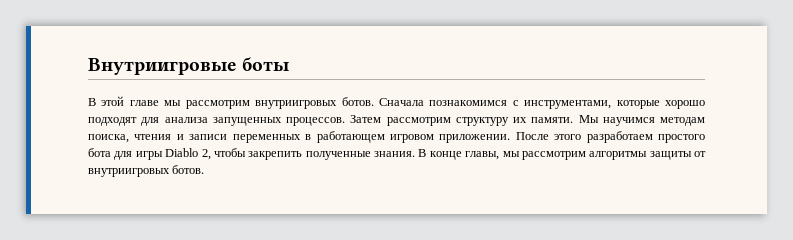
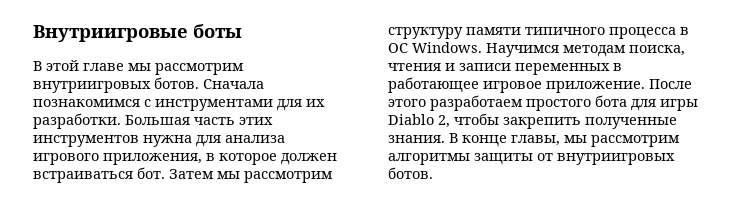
[524,100,705,109] [88,115,655,126] инструментами, которые хорошо подходят для анализа запущенных процессов. Затем рассмотрим структуру их памяти. Мы научимся -> [155,99,325,111] [33,113,273,129] [33,135,285,147] [33,153,337,165] [33,167,333,183] [388,27,689,39] [388,42,559,57] инструментами для их разработки. Большая часть этих инструментов нужна для анализа игрового приложения, в которое должен встраиваться бот. Затем мы рассмотрим структуру памяти типичного процесса в ОС Windows. Научимся
[316,131,511,143] работающем игровом приложении. -> [388,77,645,93] работающее игровое приложение.

